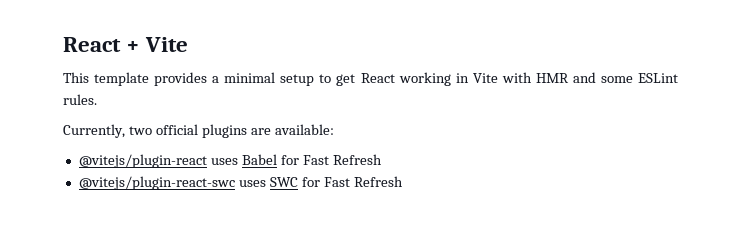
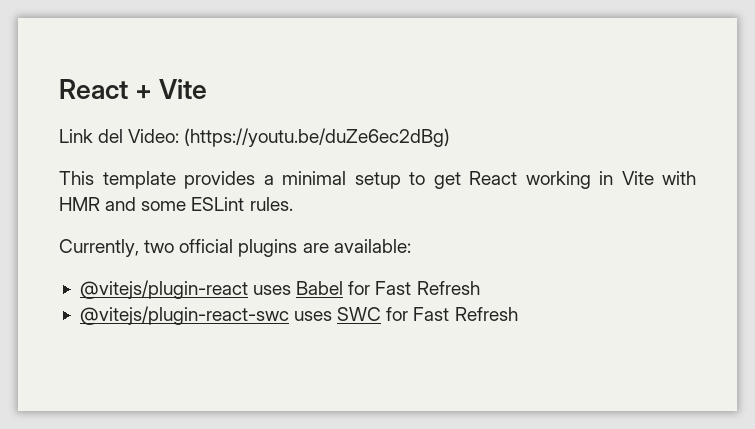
(189, 44) none -> [59,128,451,147] // Link del Video: (https://youtu.be/duZe6ec2dBg)

